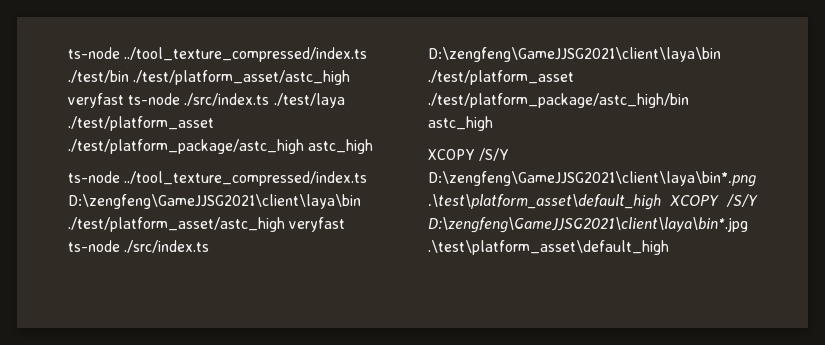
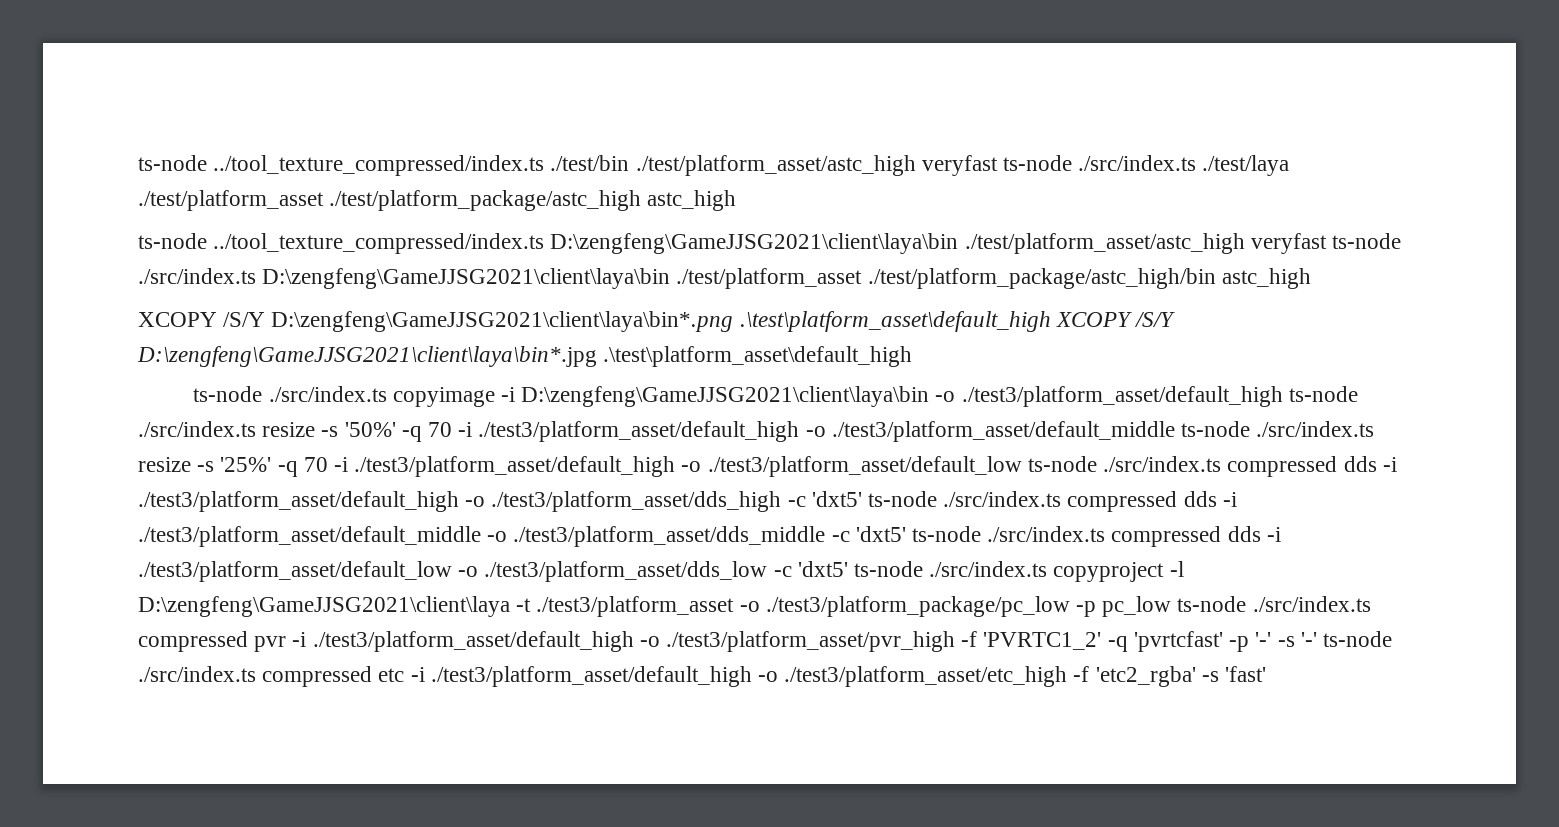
(669, 247) none -> [193,386,1358,407] [138,421,1375,442] [138,456,1397,477] [138,491,1237,512] [138,526,1281,547] [138,561,1184,582] [138,596,1371,617] [138,631,1392,652] [138,666,1267,687] // ts-node ./src/index.ts copyimage -i D:\zengfeng\GameJJSG2021\client\laya\bin -o ./test3/platform_asset/default_high ts-node ./src/index.ts resize -s '50%' -q 70 -i ./test3/platform_asset/default_high -o ./test3/platform_asset/default_middle ts-node ./src/index.ts resize -s '25%' -q 70 -i ./test3/platform_asset/default_high -o ./test3/platform_asset/default_low ts-node ./src/index.ts compressed dds -i ./test3/platform_asset/default_high -o ./test3/platform_asset/dds_high -c 'dxt5' ts-node ./src/index.ts compressed dds -i ./test3/platform_asset/default_middle -o ./test3/platform_asset/dds_middle -c 'dxt5' ts-node ./src/index.ts compressed dds -i ./test3/platform_asset/default_low -o ./test3/platform_asset/dds_low -c 'dxt5' ts-node ./src/index.ts copyproject -l D:\zengfeng\GameJJSG2021\client\laya -t ./test3/platform_asset -o ./test3/platform_package/pc_low -p pc_low ts-node ./src/index.ts compressed pvr -i ./test3/platform_asset/default_high -o ./test3/platform_asset/pvr_high -f 'PVRTC1_2' -q 'pvrtcfast' -p '-' -s '-' ts-node ./src/index.ts compressed etc -i ./test3/platform_asset/default_high -o ./test3/platform_asset/etc_high -f 'etc2_rgba' -s 'fast'

